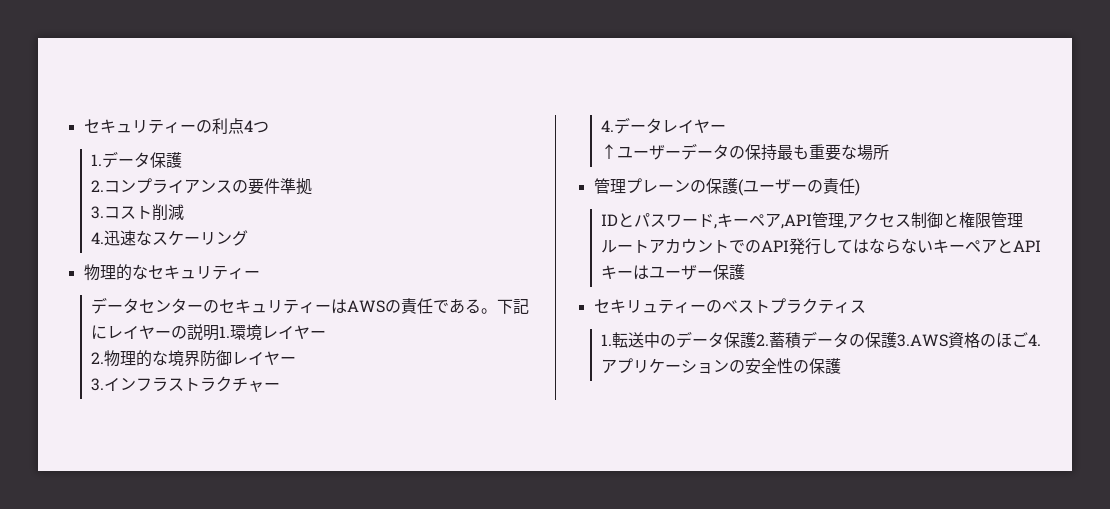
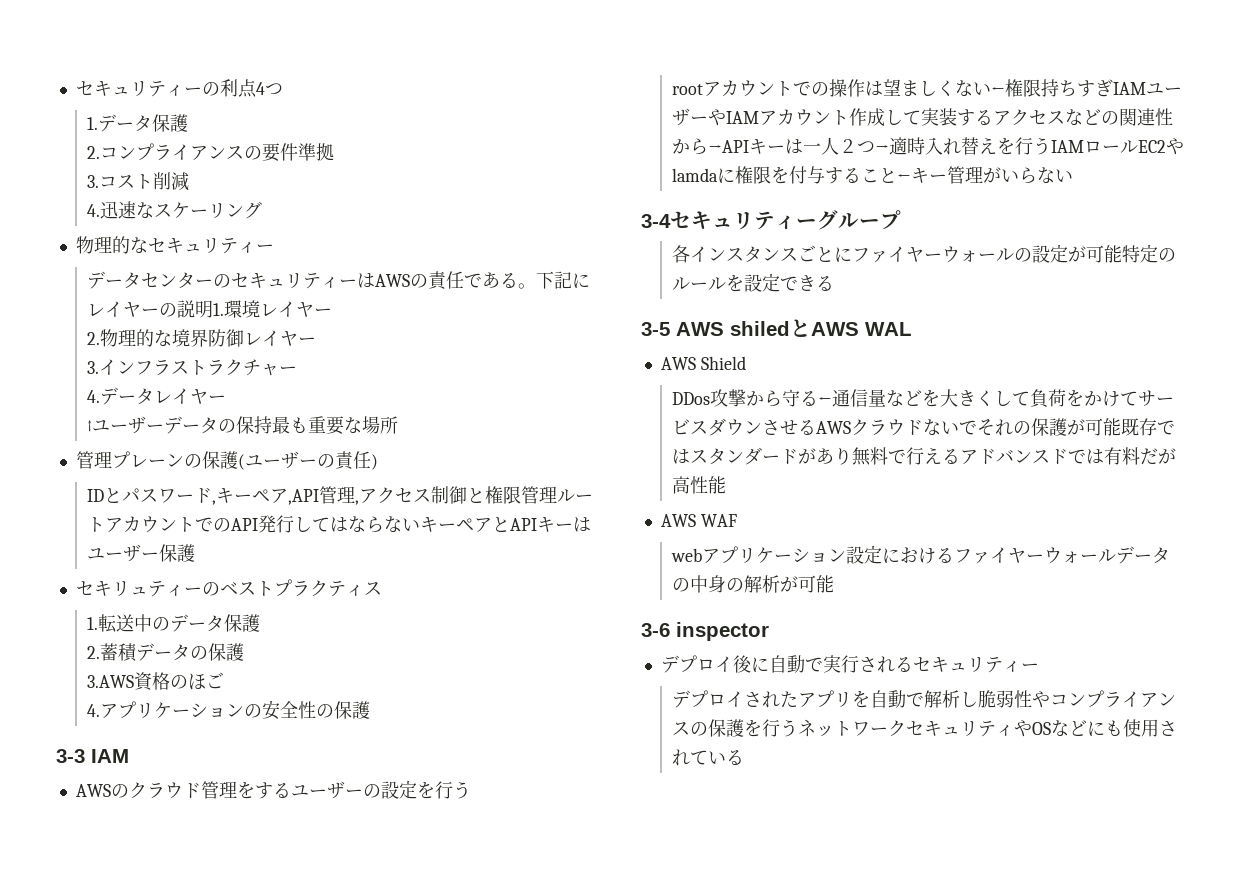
(756, 340) none -> (261, 623) //
(897, 340) none -> (245, 652) //
(1028, 339) none -> (225, 680) //
(841, 366) none -> [56,749,129,763] [75,780,471,799] [672,79,1183,97] [672,108,1174,126] [672,137,1185,155] [672,166,1074,184] [641,210,901,230] [672,244,1177,263] [672,273,835,292] [641,319,912,337] [660,356,746,370] [672,389,1175,408] [672,418,1176,436] [672,447,1177,466] [672,476,727,494] [660,514,737,527] [671,545,1171,564] [672,575,835,593] [641,622,769,641] [660,655,1039,673] [672,690,1177,708] [672,719,1178,737] [672,749,745,766] // 3-3 IAM // AWSのクラウド管理をするユーザーの設定を行う // rootアカウントでの操作は望ましくない←権限持ちすぎIAMユーザーやIAMアカウント作成して実装するアクセスなどの関連性から→APIキーは一人２つ→適時入れ替えを行うIAMロールEC2やlamdaに権限を付与すること←キー管理がいらない // 3-4セキュリティーグループ // 各インスタンスごとにファイヤーウォールの設定が可能特定のルールを設定できる // 3-5 AWS shiledとAWS WAL // AWS Shield // DDos攻撃から守る←通信量などを大きくして負荷をかけてサービスダウンさせるAWSクラウドないでそれの保護が可能既存ではスタンダードがあり無料で行えるアドバンスドでは有料だが高性能 // AWS WAF // webアプリケーション設定におけるファイヤーウォールデータの中身の解析が可能 // 3-6 inspector // デプロイ後に自動で実行されるセキュリティー // デプロイされたアプリを自動で解析し脆弱性やコンプライアンスの保護を行うネットワークセキュリティやOSなどにも使用されている

